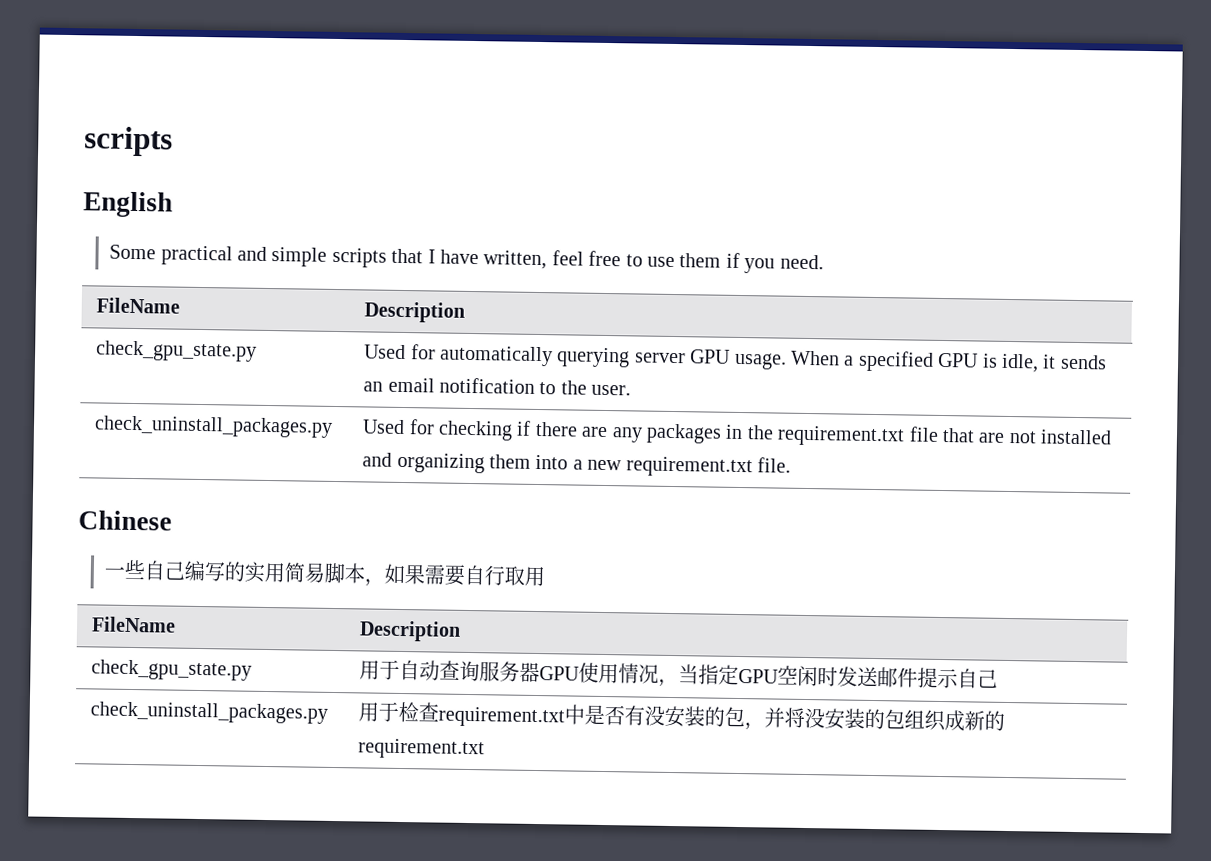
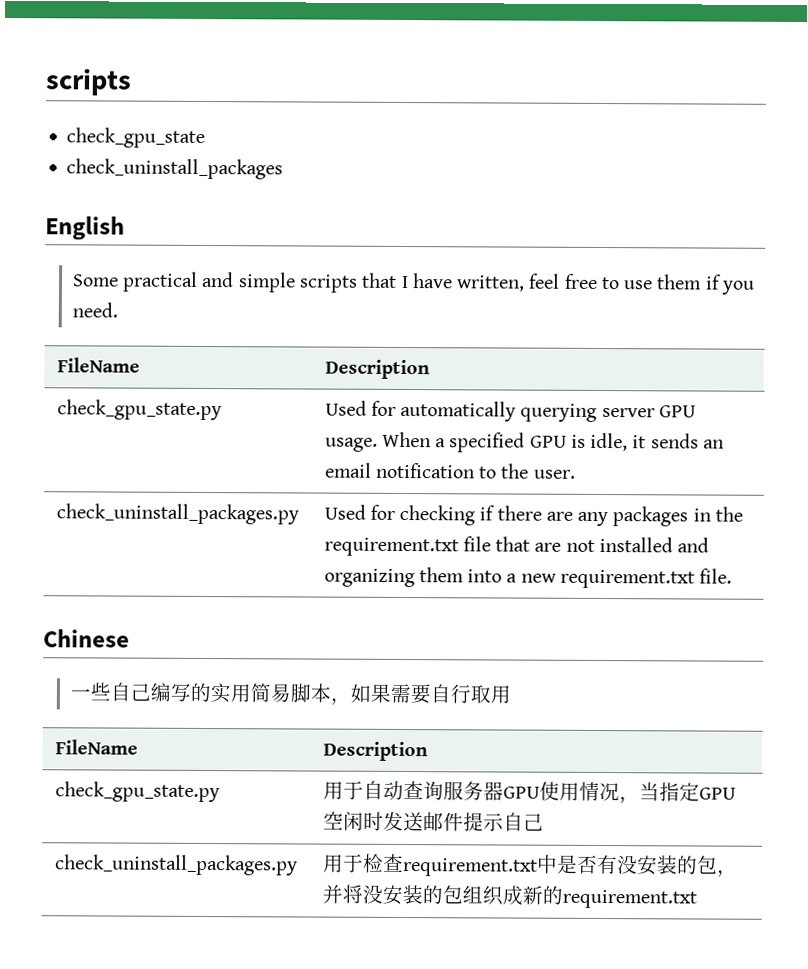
[84,126,173,157] scripts -> [45,68,132,96] [66,127,206,148] [66,158,284,180] scripts // check_gpu_state // check_uninstall_packages

